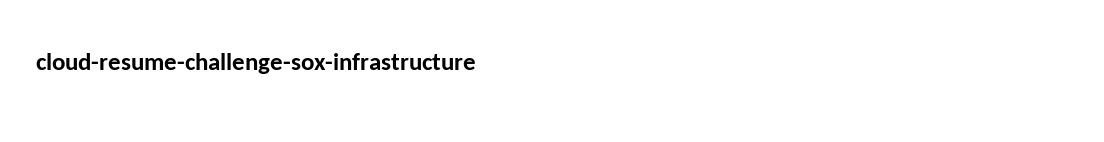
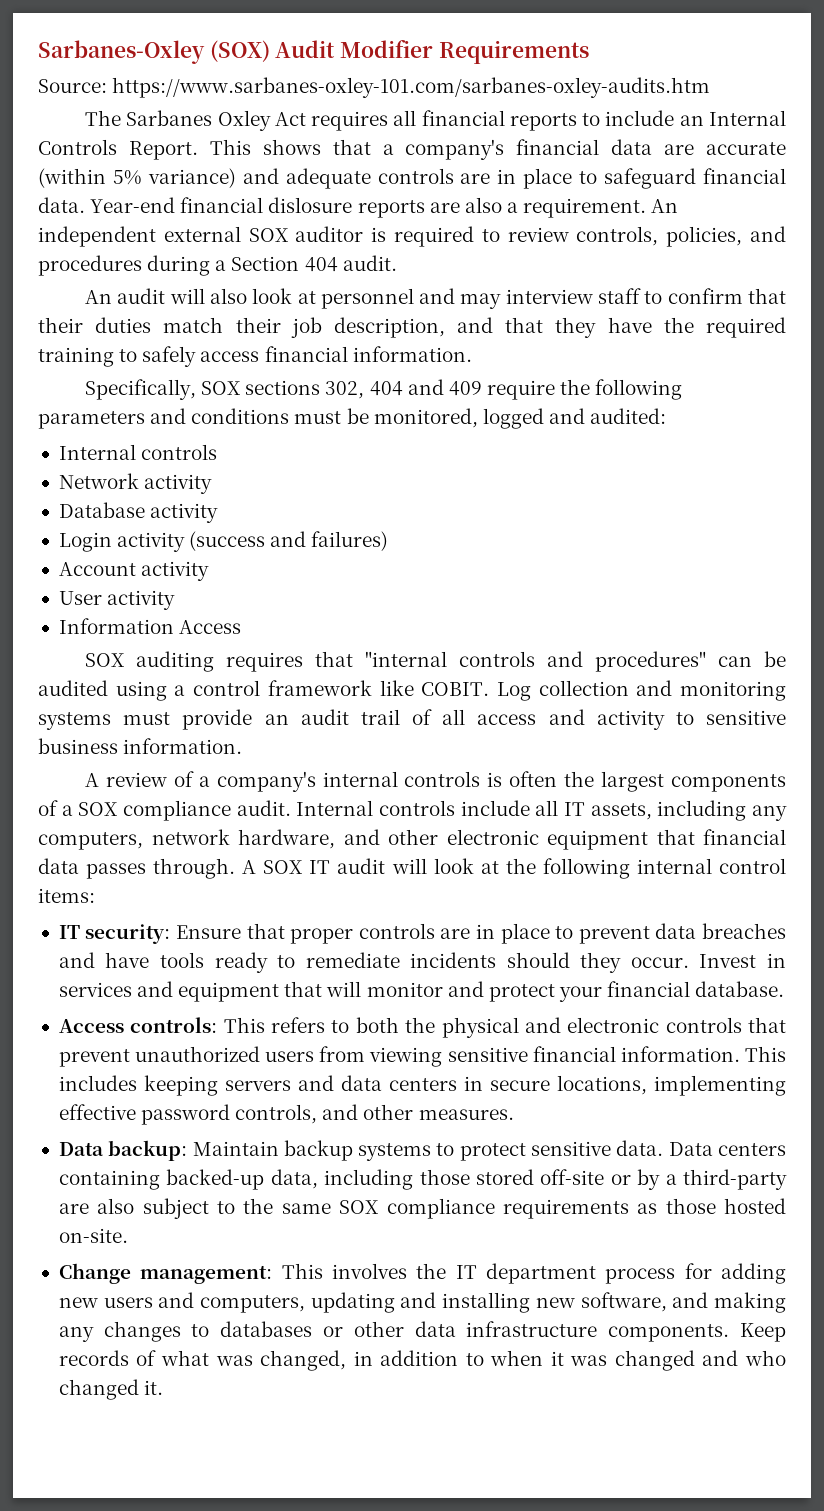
[36,53,476,74] cloud-resume-challenge-sox-infrastructure -> [38,40,589,64] [38,77,711,98] [85,110,787,131] [38,139,786,160] [38,168,786,189] [38,197,679,218] [38,226,786,247] [38,255,397,276] [85,288,786,309] [38,317,786,338] [38,346,472,367] [85,379,683,400] [38,408,667,429] [58,444,218,460] [58,473,213,494] [58,502,219,523] [58,531,389,552] [58,561,210,581] [58,590,176,610] [58,618,242,634] [85,651,786,672] [38,680,787,701] [38,709,787,730] [38,738,243,754] [85,771,787,792] [38,800,787,821] [38,829,786,850] [38,858,787,879] [38,888,95,903] [58,923,787,944] [58,952,786,973] [58,981,785,1002] [58,1017,786,1038] [58,1046,787,1067] [58,1075,786,1096] [58,1104,514,1125] [58,1140,787,1161] [58,1169,787,1190] [58,1198,786,1219] [58,1228,128,1243] [58,1263,786,1284] [58,1292,787,1313] [58,1321,786,1342] [58,1350,787,1371] [58,1379,164,1400] Sarbanes-Oxley (SOX) Audit Modifier Requirements // Source: https://www.sarbanes-oxley-101.com/sarbanes-oxley-audits.htm // The Sarbanes Oxley Act requires all financial reports to include an Internal Controls Report. This shows that a company's financial data are accurate (within 5% variance) and adequate controls are in place to safeguard financial data. Year-end financial dislosure reports are also a requirement. An independent external SOX auditor is required to review controls, policies, and procedures during a Section 404 audit. // An audit will also look at personnel and may interview staff to confirm that their duties match their job description, and that they have the required training to safely access financial information. // Specifically, SOX sections 302, 404 and 409 require the following parameters and conditions must be monitored, logged and audited: // Internal controls // Network activity // Database activity // Login activity (success and failures) // Account activity // User activity // Information Access // SOX auditing requires that "internal controls and procedures" can be audited using a control framework like COBIT. Log collection and monitoring systems must provide an audit trail of all access and activity to sensitive business information. // A review of a company's internal controls is often the largest components of a SOX compliance audit. Internal controls include all IT assets, including any computers, network hardware, and other electronic equipment that financial data passes through. A SOX IT audit will look at the following internal control items: // IT security: Ensure that proper controls are in place to prevent data breaches and have tools ready to remediate incidents should they occur. Invest in services and equipment that will monitor and protect your financial database. // Access controls: This refers to both the physical and electronic controls that prevent unauthorized users from viewing sensitive financial information. This includes keeping servers and data centers in secure locations, implementing effective password controls, and other measures. // Data backup: Maintain backup systems to protect sensitive data. Data centers containing backed-up data, including those stored off-site or by a third-party are also subject to the same SOX compliance requirements as those hosted on-site. // Change management: This involves the IT department process for adding new users and computers, updating and installing new software, and making any changes to databases or other data infrastructure components. Keep records of what was changed, in addition to when it was changed and who changed it.

